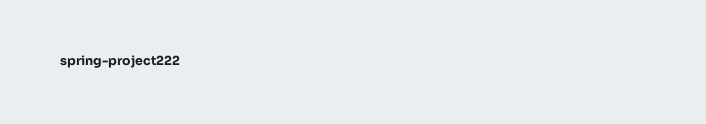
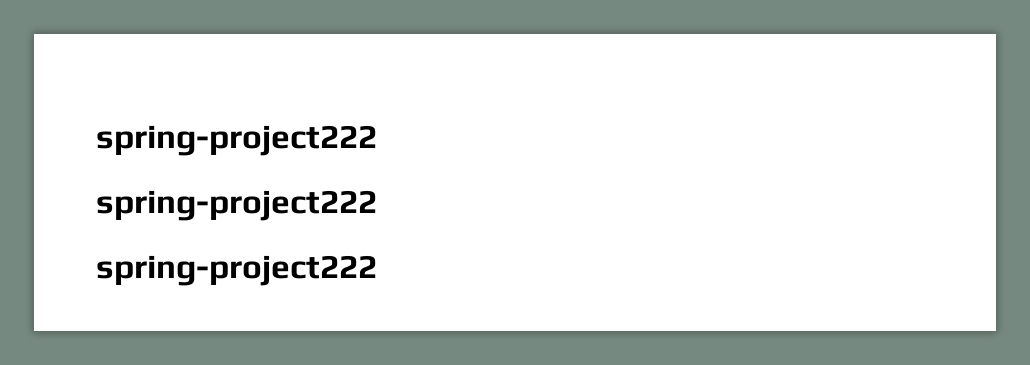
[60,55,180,68] spring-project222 -> [96,125,377,156] [96,190,377,221] [96,255,377,286] spring-project222 // spring-project222 // spring-project222

